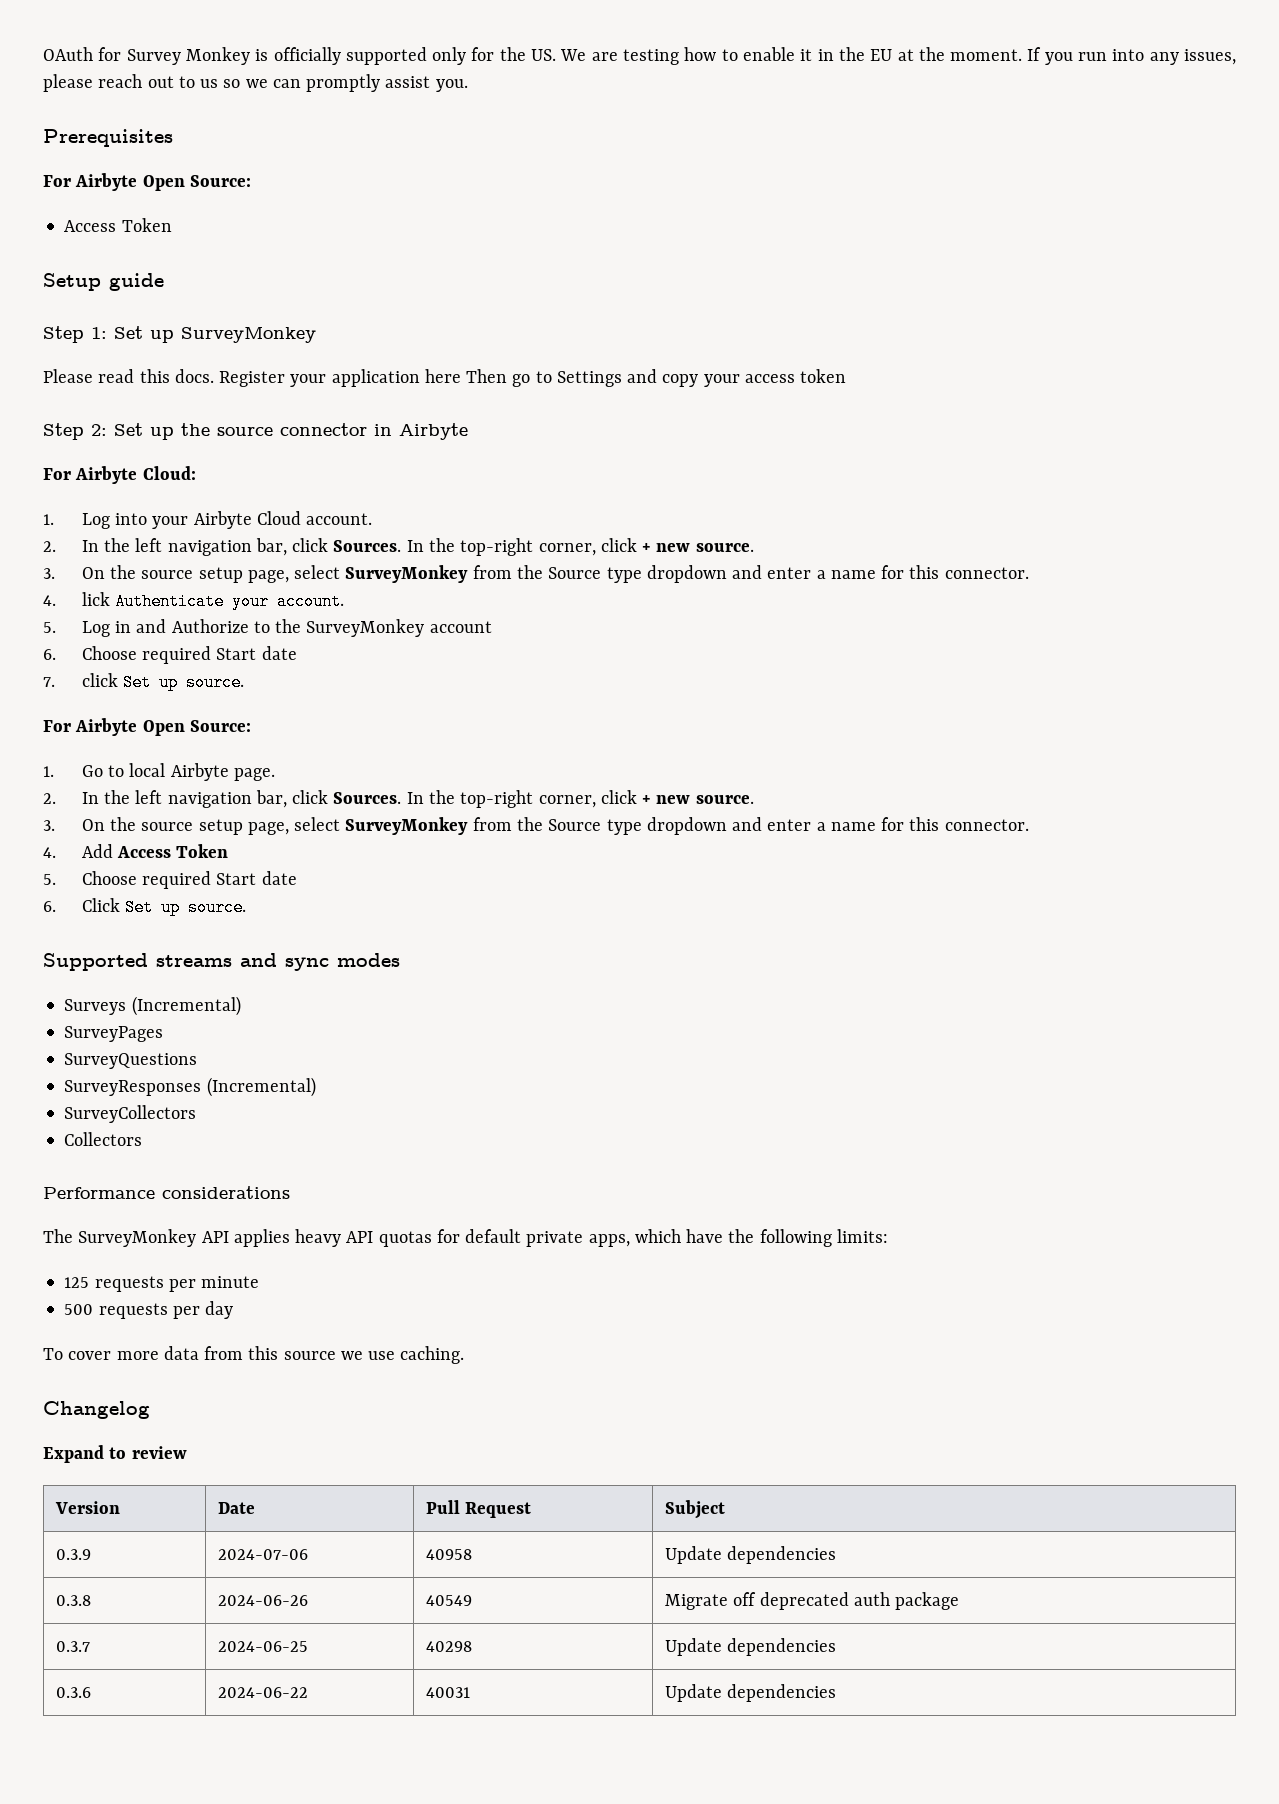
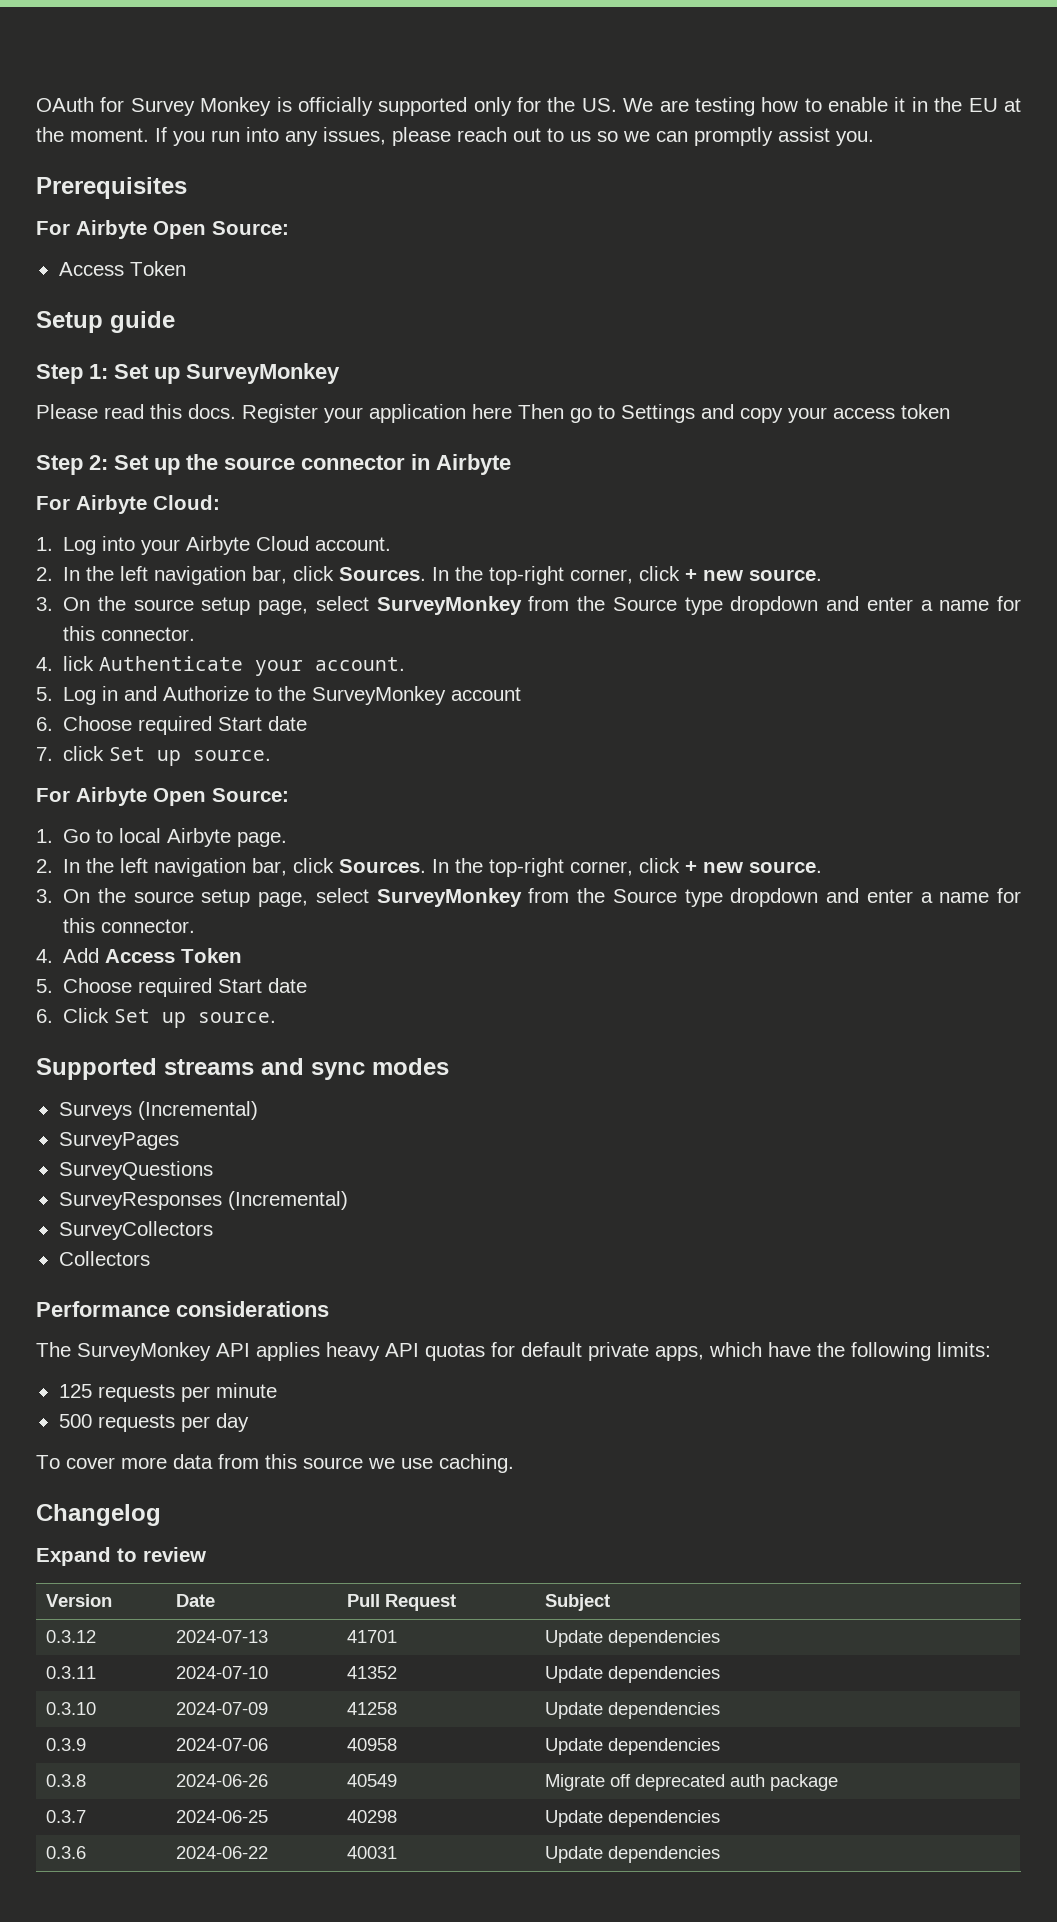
(726, 1509) none -> [45,1630,96,1643] [175,1630,268,1643] [346,1630,397,1643] [544,1630,720,1647] [45,1666,96,1679] [175,1666,268,1679] [346,1666,397,1679] [544,1666,720,1683] [45,1702,96,1715] [175,1702,268,1715] [346,1702,397,1715] [544,1702,720,1719] // 0.3.12 | 2024-07-13 | 41701 | Update dependencies // 0.3.11 | 2024-07-10 | 41352 | Update dependencies // 0.3.10 | 2024-07-09 | 41258 | Update dependencies

